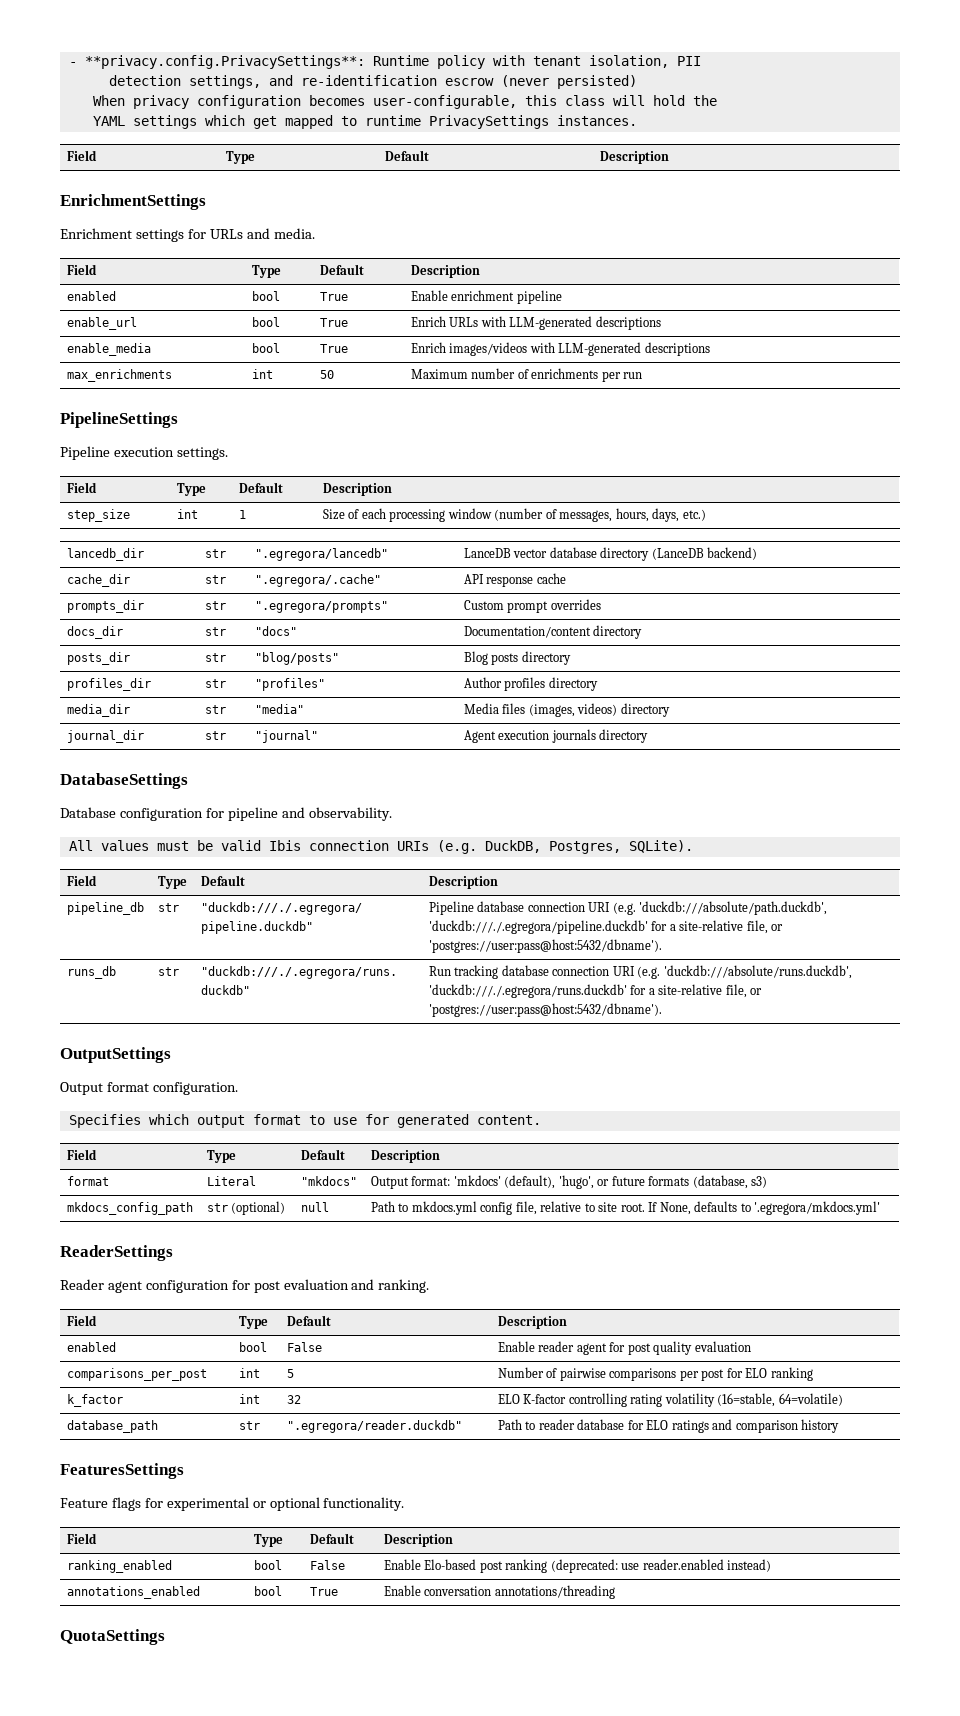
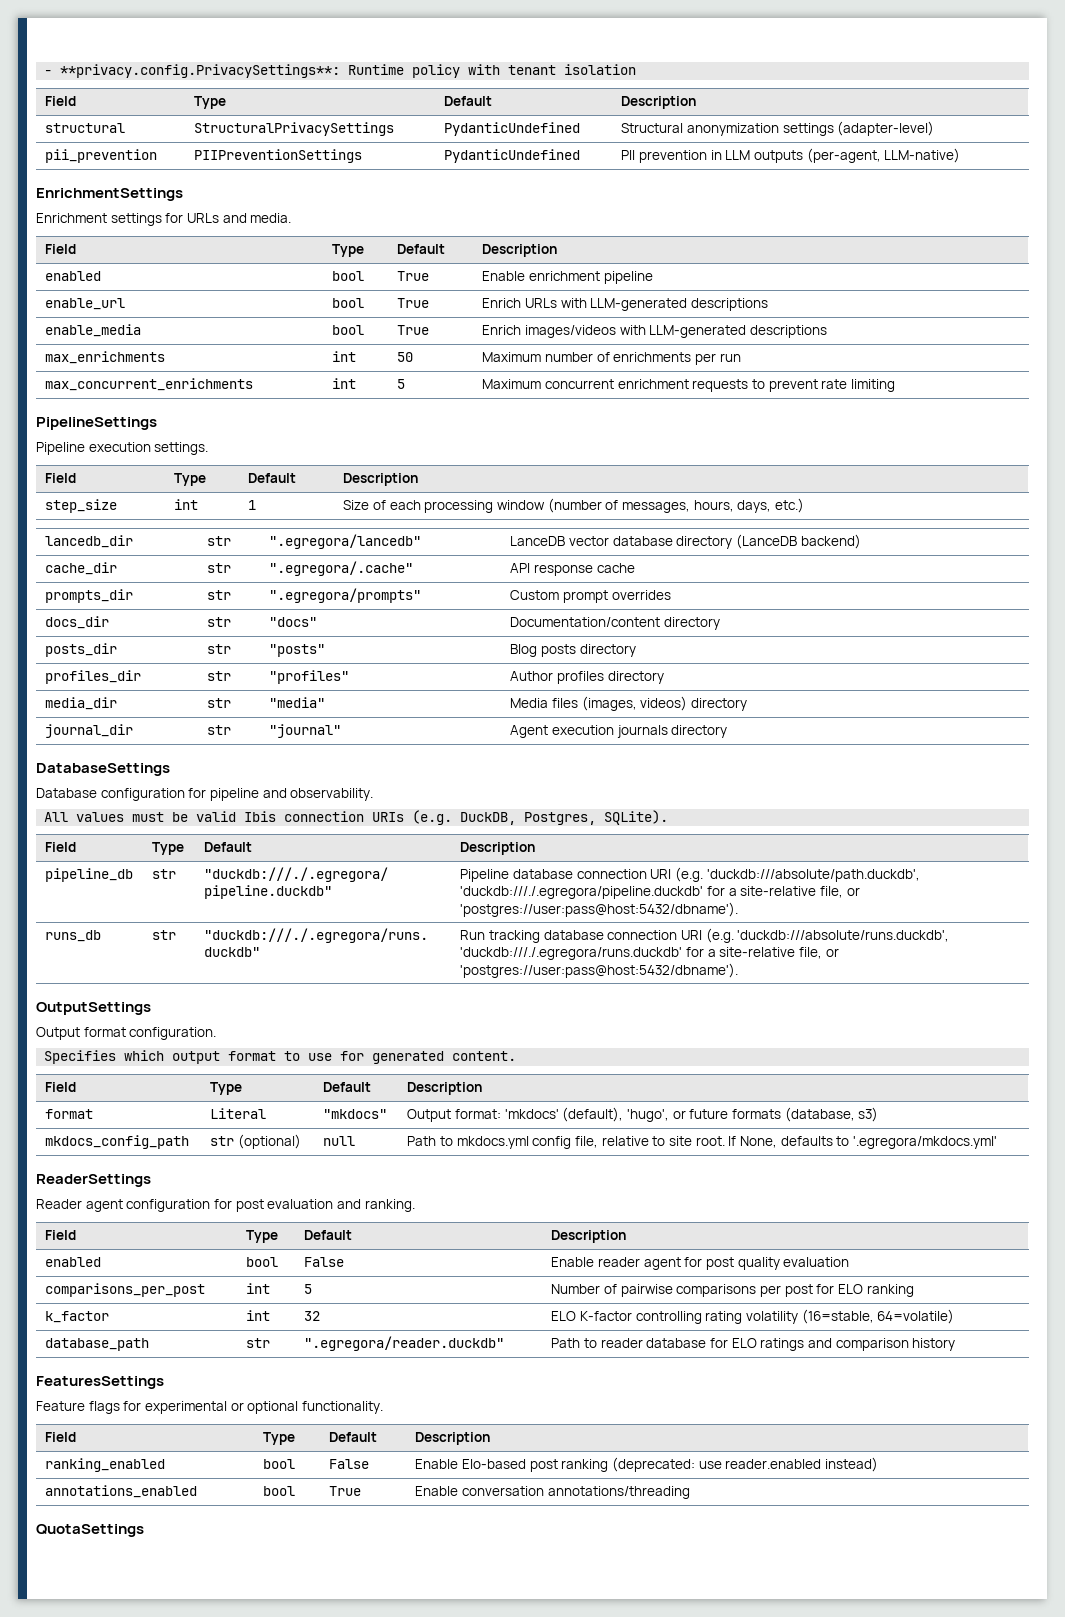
[588,55,701,68] [108,75,637,89] [92,95,717,109] [92,115,637,129] [66,150,97,161] [225,151,255,164] [384,150,429,161] [599,151,669,164] isolation, PII // detection settings, and re-identification escrow (never persisted) // When privacy configuration becomes user-configurable, this class will hold the // YAML settings which get mapped to runtime PrivacySettings instances. // Field | Type | Default | Description -> [564,64,637,75] [45,96,77,106] [194,96,227,109] [444,96,493,106] [621,96,697,109] [45,123,126,133] [194,122,395,136] [444,122,581,136] [621,121,935,136] [45,149,158,163] [194,149,363,163] [444,149,581,163] [621,148,961,163] isolation // Field | Type | Default | Description // structural | StructuralPrivacySettings | PydanticUndefined | Structural anonymization settings (adapter-level) // pii_prevention | PIIPreventionSettings | PydanticUndefined | PII prevention in LLM outputs (per-agent, LLM-native)
(643, 375) none -> [45,378,254,391] [332,378,357,389] [397,379,406,389] [482,379,895,392] // max_concurrent_enrichments | int | 5 | Maximum concurrent enrichment requests to prevent rate limiting
[254,652,339,665] "blog/posts" -> [269,644,326,657] "posts"

